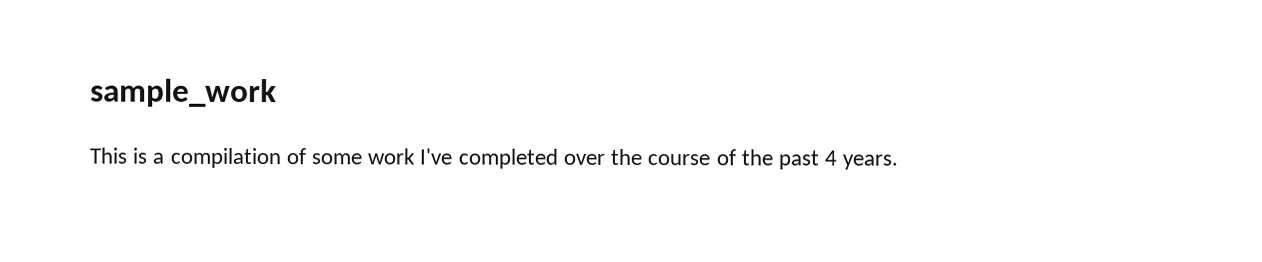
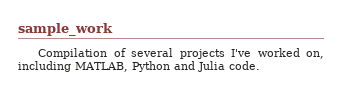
[89,147,899,170] This is a compilation of some work I've completed over the course of the past 4 years. -> [38,48,324,59] [18,61,260,72] Compilation of several projects I've worked on, including MATLAB, Python and Julia code.

